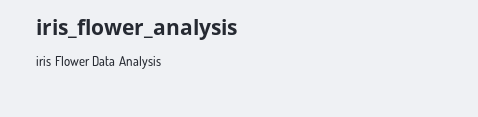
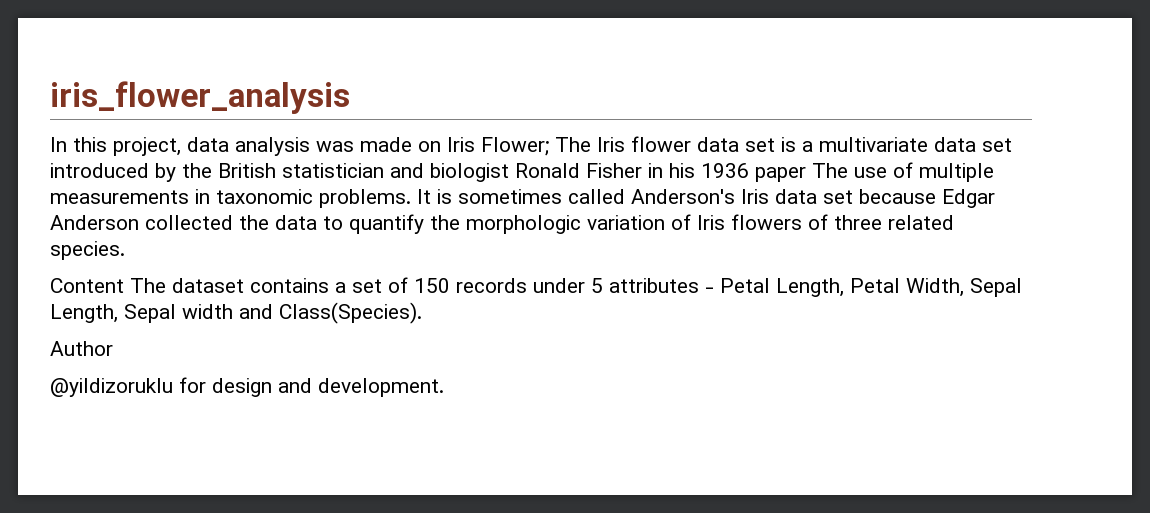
[36,56,161,69] iris Flower Data Analysis -> [50,136,1012,156] [50,162,994,182] [50,189,995,208] [50,214,954,234] [50,241,125,260] [50,277,1022,297] [50,302,422,324] [50,341,113,356] [50,377,444,397] In this project, data analysis was made on Iris Flower; The Iris flower data set is a multivariate data set introduced by the British statistician and biologist Ronald Fisher in his 1936 paper The use of multiple measurements in taxonomic problems. It is sometimes called Anderson's Iris data set because Edgar Anderson collected the data to quantify the morphologic variation of Iris flowers of three related species. // Content The dataset contains a set of 150 records under 5 attributes - Petal Length, Petal Width, Sepal Length, Sepal width and Class(Species). // Author // @yildizoruklu for design and development.

